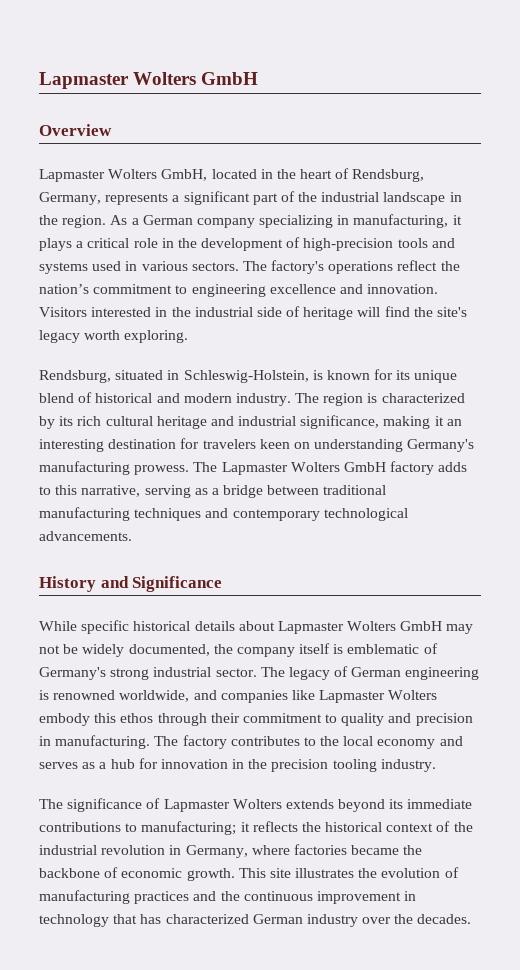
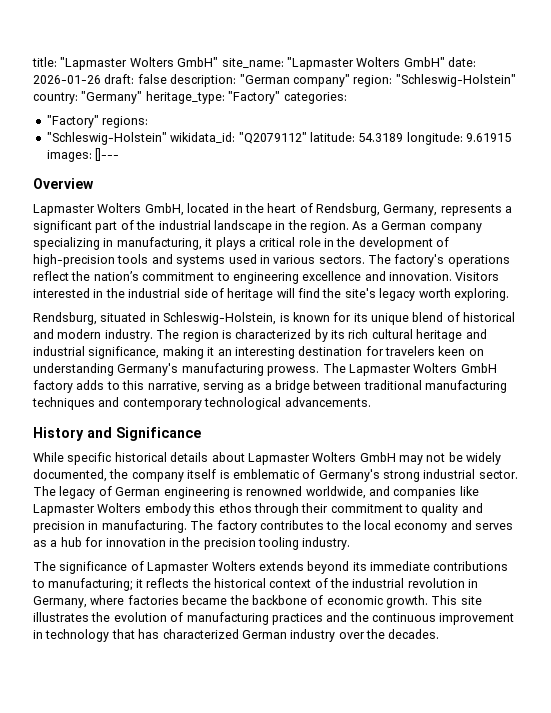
[39,72,259,89] Lapmaster Wolters GmbH -> [32,57,476,70] [33,74,516,87] [33,91,347,104] [46,115,149,128] [46,132,511,145] [46,148,120,162] title: "Lapmaster Wolters GmbH" site_name: "Lapmaster Wolters GmbH" date: 2026-01-26 draft: false description: "German company" region: "Schleswig-Holstein" country: "Germany" heritage_type: "Factory" categories: // "Factory" regions: // "Schleswig-Holstein" wikidata_id: "Q2079112" latitude: 54.3189 longitude: 9.61915 images: []---

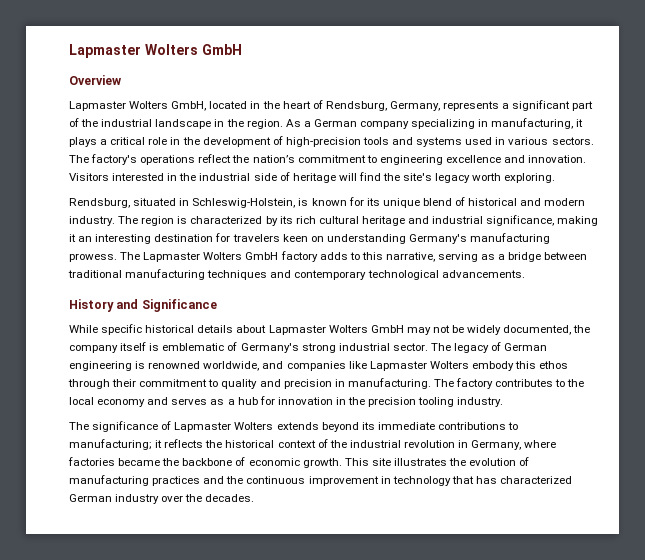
[32,57,476,70] [33,74,516,87] [33,91,347,104] [46,115,149,128] [46,132,511,145] [46,148,120,162] title: "Lapmaster Wolters GmbH" site_name: "Lapmaster Wolters GmbH" date: 2026-01-26 draft: false description: "German company" region: "Schleswig-Holstein" country: "Germany" heritage_type: "Factory" categories: // "Factory" regions: // "Schleswig-Holstein" wikidata_id: "Q2079112" latitude: 54.3189 longitude: 9.61915 images: []--- -> [69,44,242,58] Lapmaster Wolters GmbH

